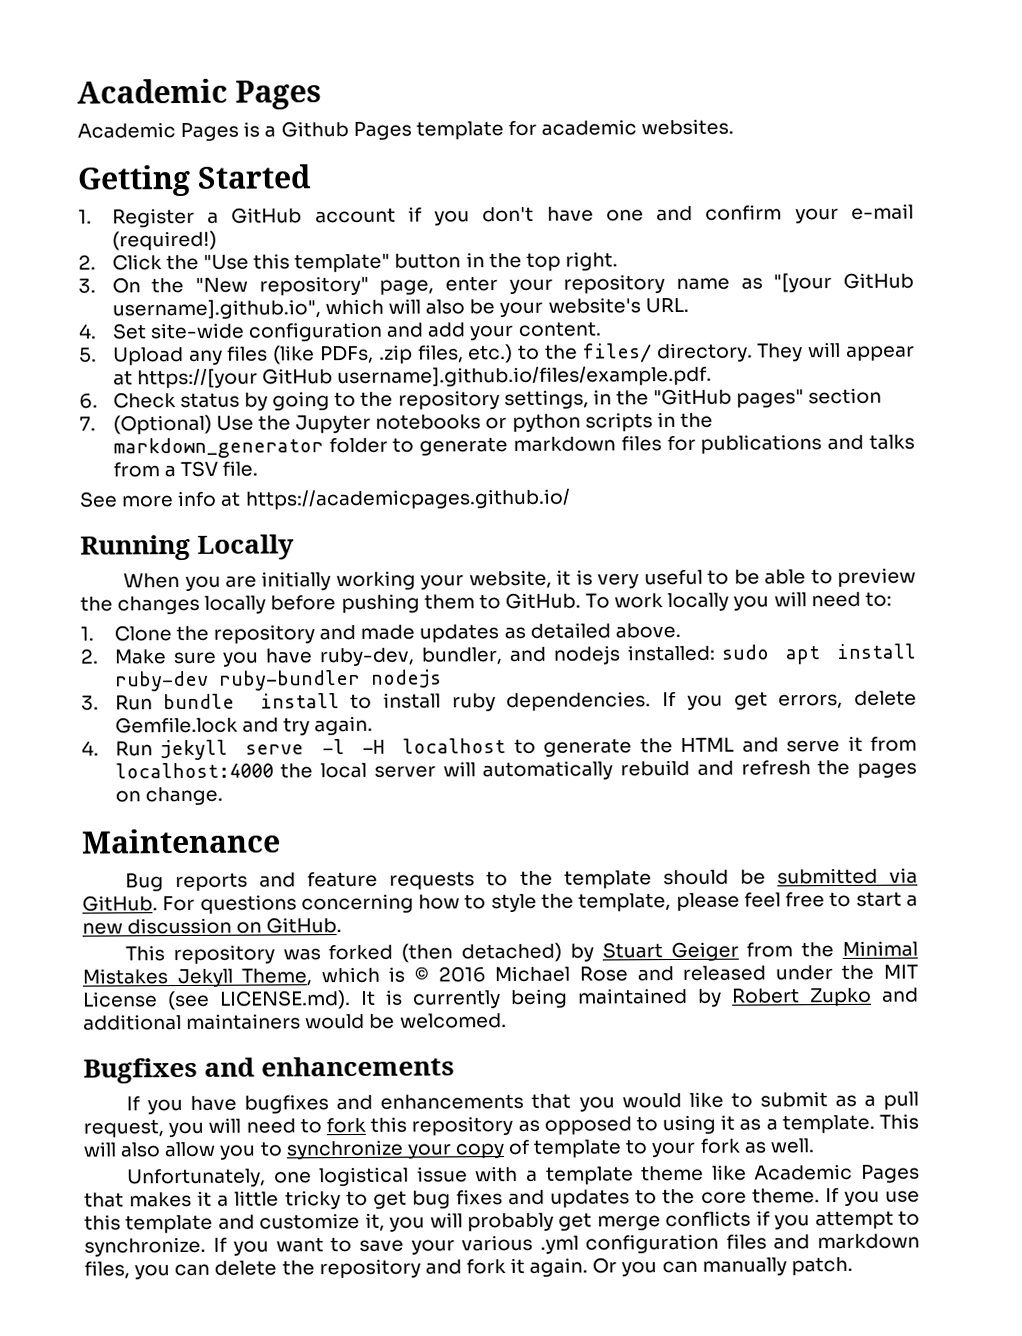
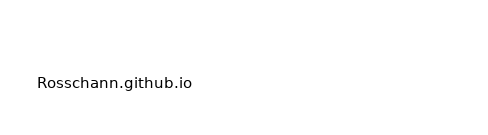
[77,78,323,110] [77,118,735,142] [77,164,313,197] [78,203,915,228] [111,230,217,251] [78,251,618,273] [78,272,915,296] [111,297,689,320] [78,321,601,342] [79,341,915,366] [112,365,713,389] [79,387,883,411] [79,411,713,435] [112,434,915,459] [112,460,259,478] [79,488,571,510] [80,534,296,561] [123,567,917,591] [80,591,892,615] [80,622,681,644] [80,643,916,667] [114,669,442,692] [81,690,917,712] [114,715,374,736] [81,735,918,761] [114,759,918,781] [114,786,223,806] [81,828,281,854] [125,867,918,892] [82,891,919,914] [82,917,343,935] [125,940,918,965] [82,964,919,988] [82,987,919,1011] [83,1013,507,1031] [83,1056,456,1084] [126,1091,920,1115] [83,1113,919,1138] [83,1138,814,1160] [127,1163,920,1188] [84,1188,920,1210] [84,1210,921,1234] [84,1233,920,1257] [84,1256,853,1280] Academic Pages // Academic Pages is a Github Pages template for academic websites. // Getting Started // 1. Register a GitHub account if you don't have one and confirm your e-mail (required!) // 2. Click the "Use this template" button in the top right. // 3. On the "New repository" page, enter your repository name as "[your GitHub username].github.io", which will also be your website's URL. // 4. Set site-wide configuration and add your content. // 5. Upload any files (like PDFs, .zip files, etc.) to the files/ directory. They will appear at https://[your GitHub username].github.io/files/example.pdf. // 6. Check status by going to the repository settings, in the "GitHub pages" section // 7. (Optional) Use the Jupyter notebooks or python scripts in the markdown_generator folder to generate markdown files for publications and talks from a TSV file. // See more info at https://academicpages.github.io/ // Running Locally // When you are initially working your website, it is very useful to be able to preview the changes locally before pushing them to GitHub. To work locally you will need to: // 1. Clone the repository and made updates as detailed above. // 2. Make sure you have ruby-dev, bundler, and nodejs installed: sudo apt install ruby-dev ruby-bundler nodejs // 3. Run bundle install to install ruby dependencies. If you get errors, delete Gemfile.lock and try again. // 4. Run jekyll serve -l -H localhost to generate the HTML and serve it from localhost:4000 the local server will automatically rebuild and refresh the pages on change. // Maintenance // Bug reports and feature requests to the template should be submitted via GitHub. For questions concerning how to style the template, please feel free to start a new discussion on GitHub. // This repository was forked (then detached) by Stuart Geiger from the Minimal Mistakes Jekyll Theme, which is © 2016 Michael Rose and released under the MIT License (see LICENSE.md). It is currently being maintained by Robert Zupko and additional maintainers would be welcomed. // Bugfixes and enhancements // If you have bugfixes and enhancements that you would like to submit as a pull request, you will need to fork this repository as opposed to using it as a template. This will also allow you to synchronize your copy of template to your fork as well. // Unfortunately, one logistical issue with a template theme like Academic Pages that makes it a little tricky to get bug fixes and updates to the core theme. If you use this template and customize it, you will probably get merge conflicts if you attempt to synchronize. If you want to save your various .yml configuration files and markdown files, you can delete the repository and fork it again. Or you can manually patch. -> [37,77,192,91] Rosschann.github.io

